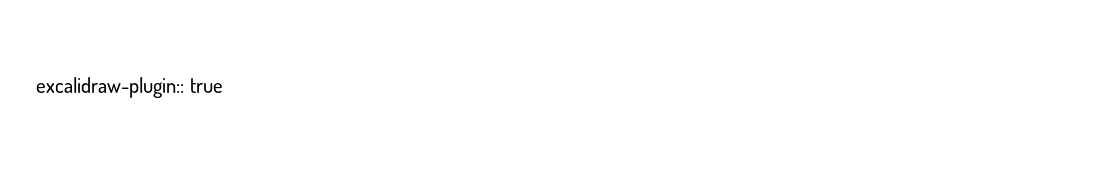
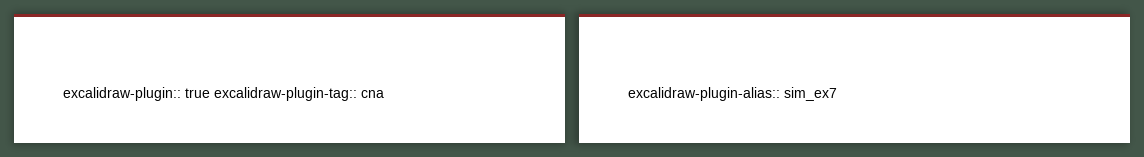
(223, 85) none -> [214,87,837,101] excalidraw-plugin-tag:: cna excalidraw-plugin-alias:: sim_ex7

